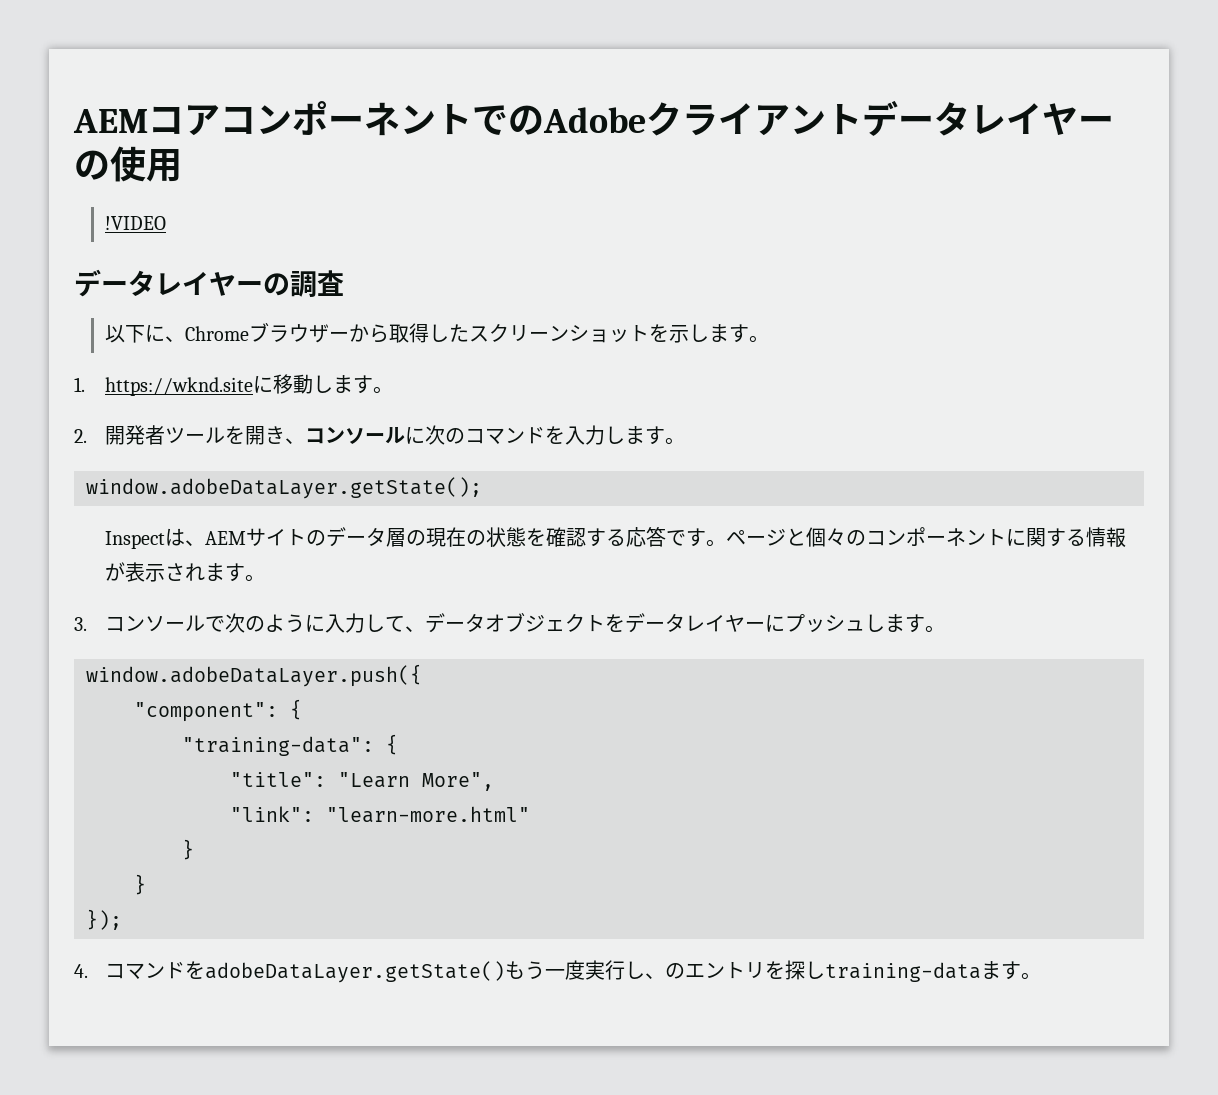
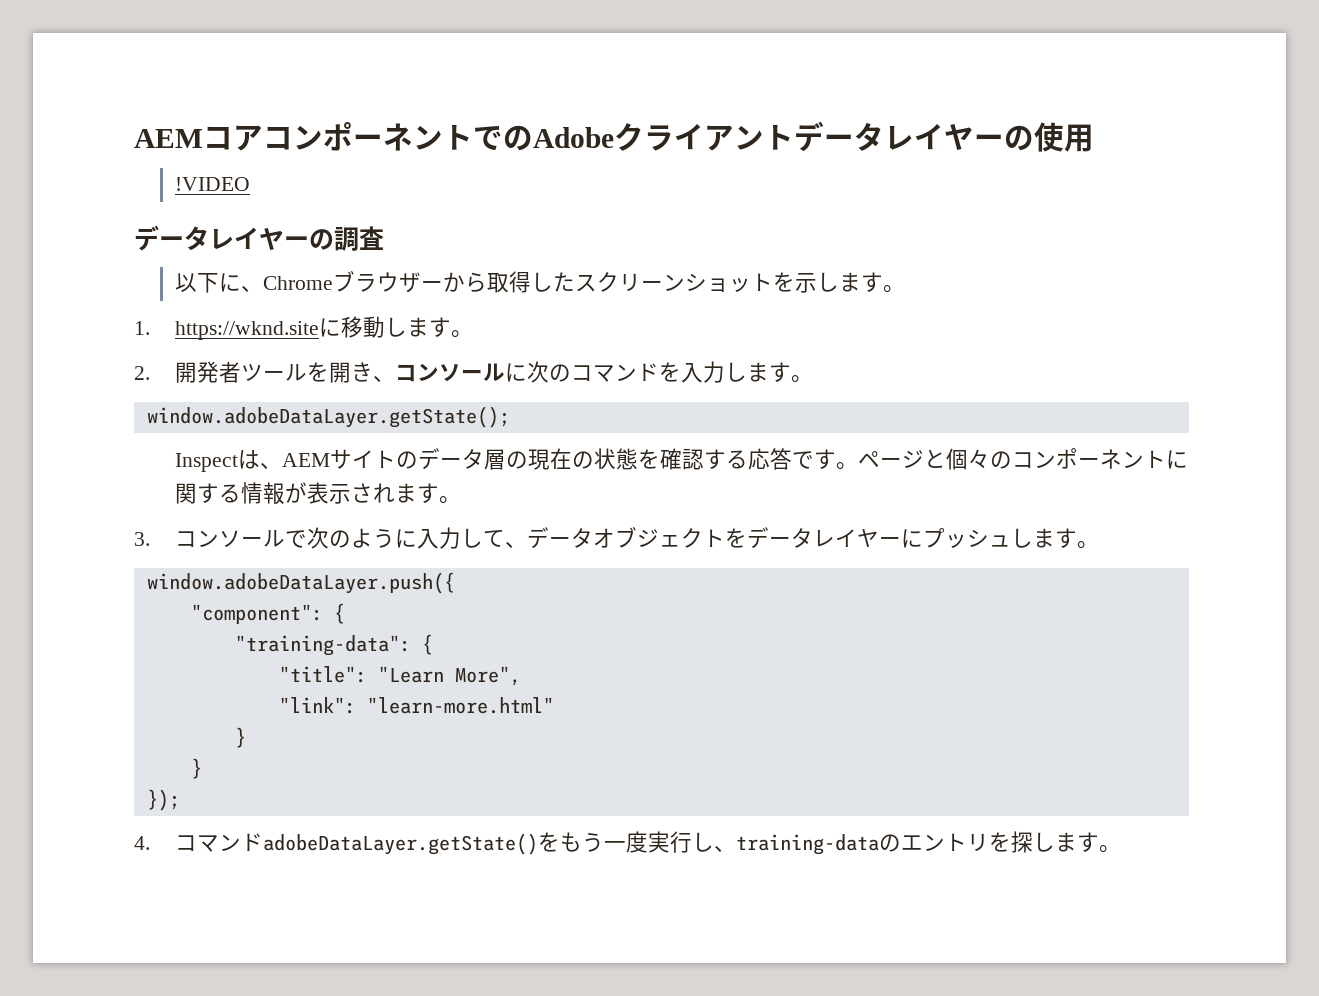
[184,961,505,983] をadobeDataLayer.getState() -> [262,832,560,855] adobeDataLayer.getState()を
(665, 976) none -> [735,834,879,855] training-data
[824,962,981,982] training-data -> (1055, 842) none

